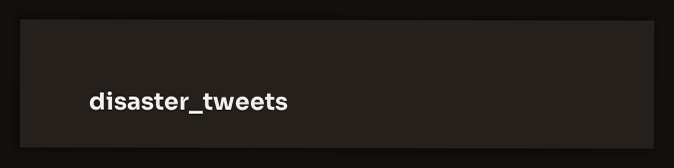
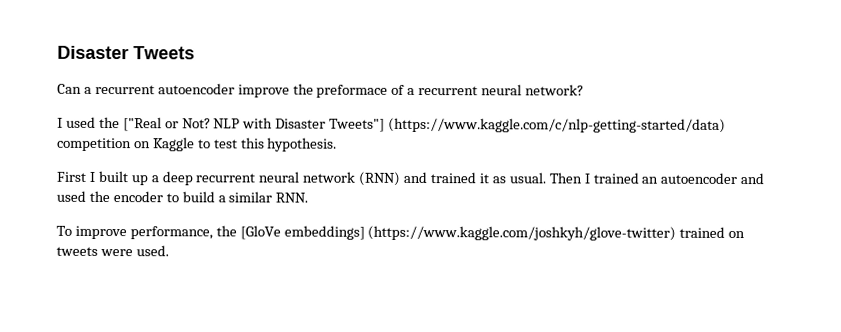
[88,90,288,115] disaster_tweets -> [57,45,195,60] [57,83,585,98] [57,116,727,133] [57,137,338,152] [56,170,765,186] [56,190,309,203] [56,225,746,241] [56,245,169,257] Disaster Tweets // Can a recurrent autoencoder improve the preformace of a recurrent neural network? // I used the ["Real or Not? NLP with Disaster Tweets"] (https://www.kaggle.com/c/nlp-getting-started/data) competition on Kaggle to test this hypothesis. // First I built up a deep recurrent neural network (RNN) and trained it as usual. Then I trained an autoencoder and used the encoder to build a similar RNN. // To improve performance, the [GloVe embeddings] (https://www.kaggle.com/joshkyh/glove-twitter) trained on tweets were used.

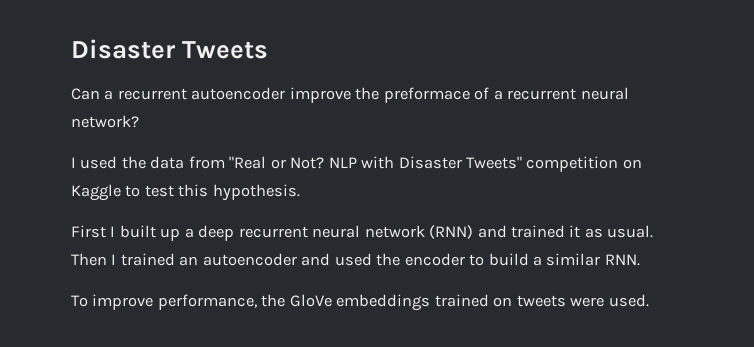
[122,117,162,132] ["Real -> [150,156,267,169] data from "Real
[329,117,727,133] Tweets"] (https://www.kaggle.com/c/nlp-getting-started/data) -> [466,156,523,169] Tweets"
[239,225,677,241] [GloVe embeddings] (https://www.kaggle.com/joshkyh/glove-twitter) -> [289,294,431,311] GloVe embeddings

